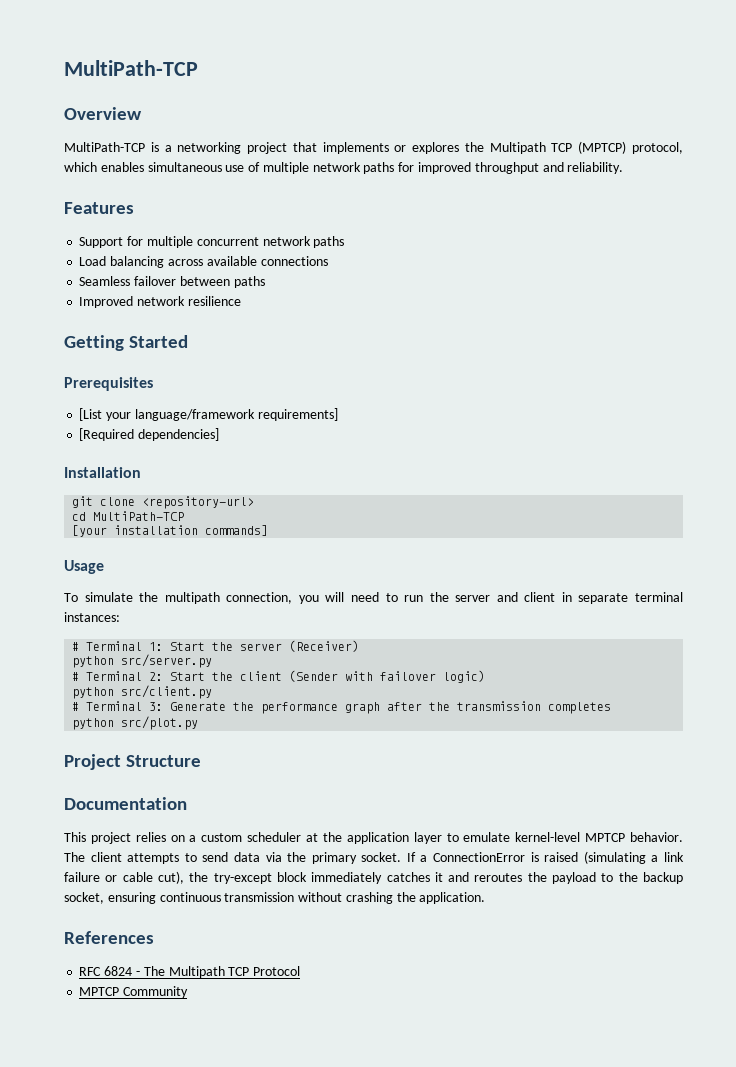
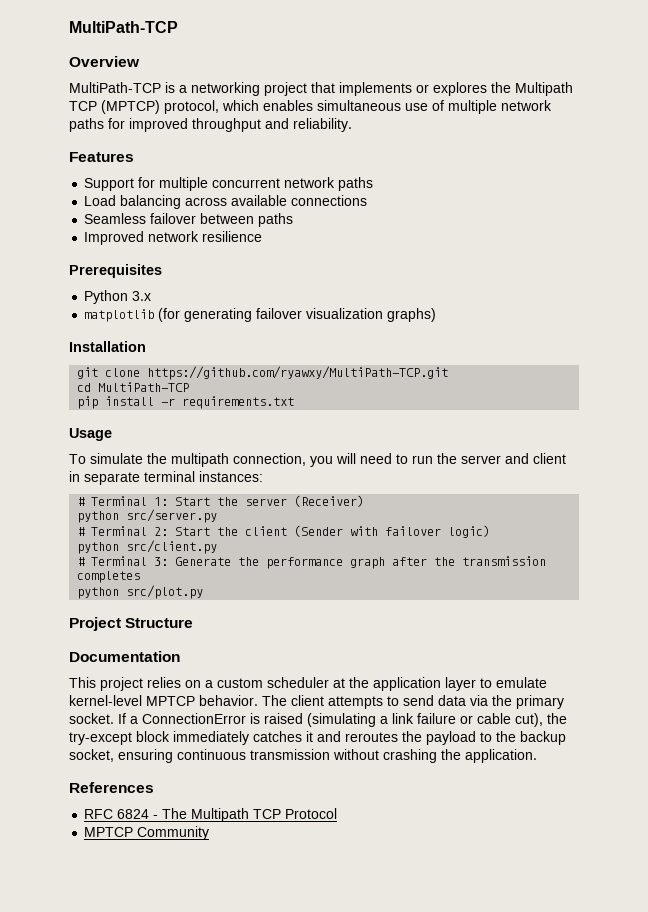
[64,335,189,351] // Getting Started -> (263, 236) none
[79,408,338,421] [79,428,220,441] [List your language/framework requirements] // [Required dependencies] -> [84,290,152,304] [84,308,437,322] Python 3.x // matplotlib (for generating failover visualization graphs)
[142,496,255,509] <repository-url> -> [147,366,449,380] https://github.com/ryawxy/MultiPath-TCP.git
[72,525,269,537] [your installation commands] -> [77,396,295,409] pip install -r requirements.txt

